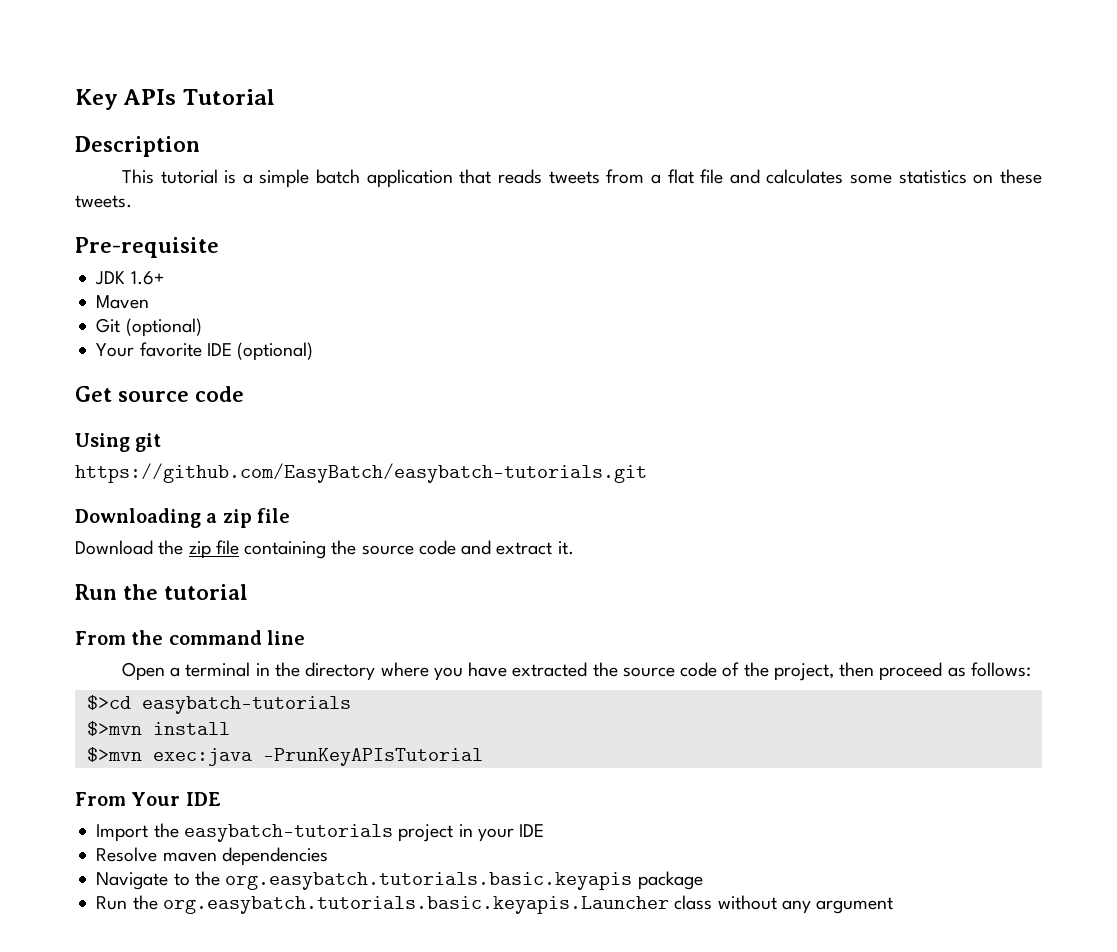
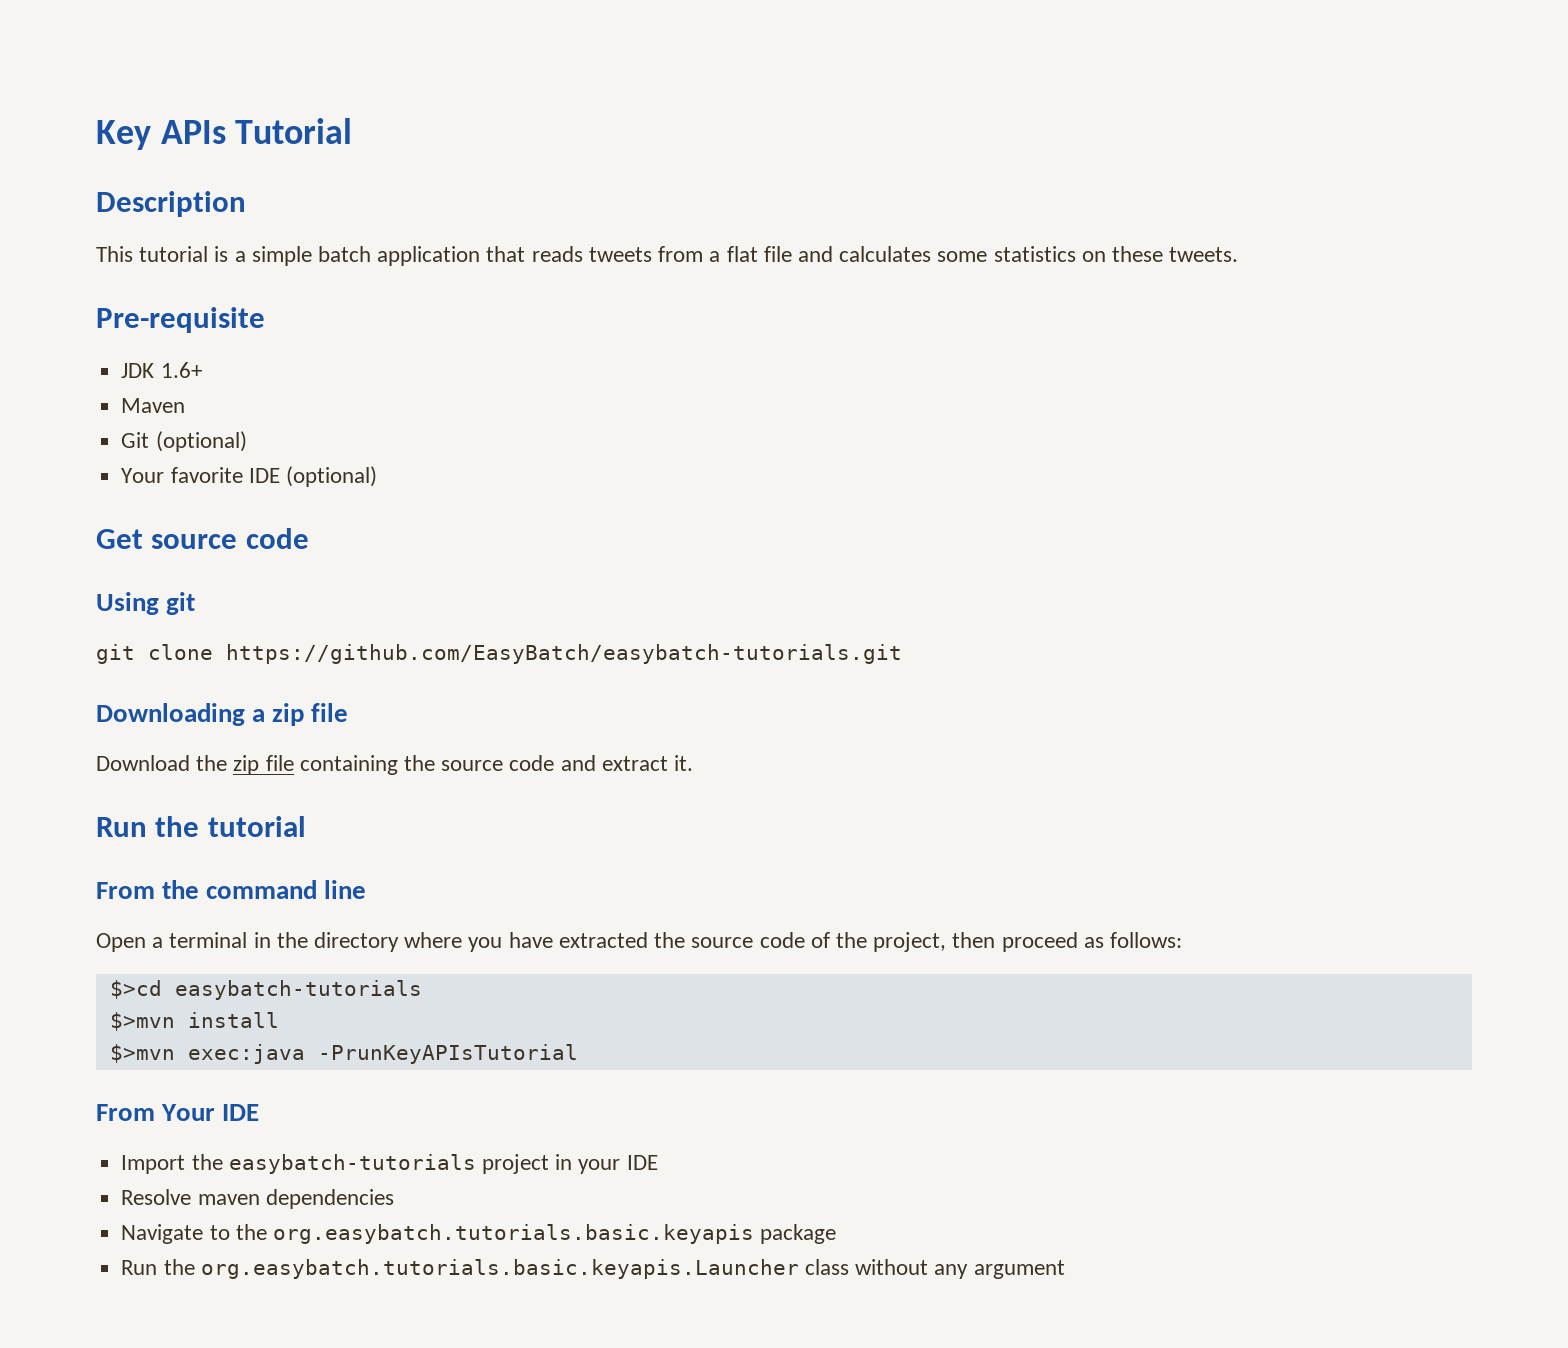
(162, 442) none -> [96,644,213,664] git clone

